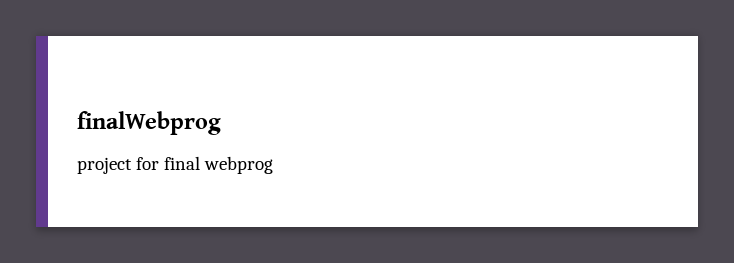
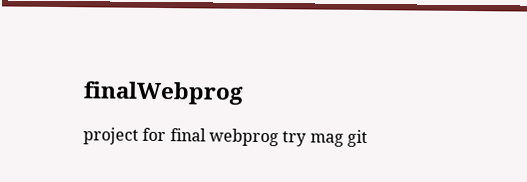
(274, 165) none -> [282,129,368,148] try mag git

